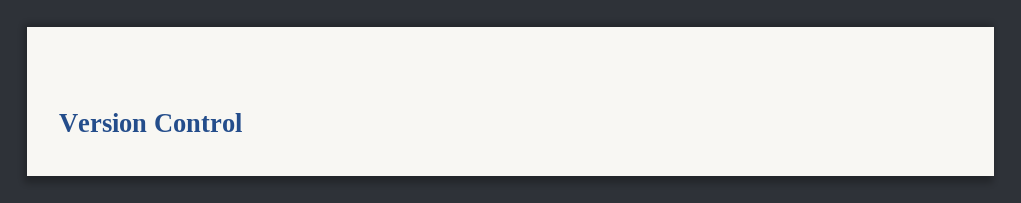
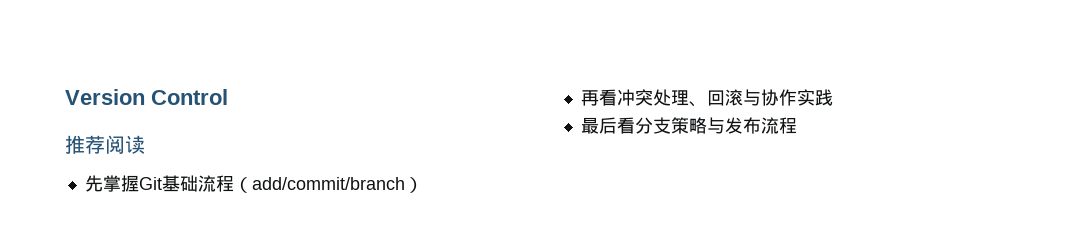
(243, 122) none -> [65,135,145,154] [84,175,423,193] [580,89,833,107] [580,117,797,134] // 推荐阅读 // 先掌握Git基础流程（add/commit/branch） // 再看冲突处理、回滚与协作实践 // 最后看分支策略与发布流程

